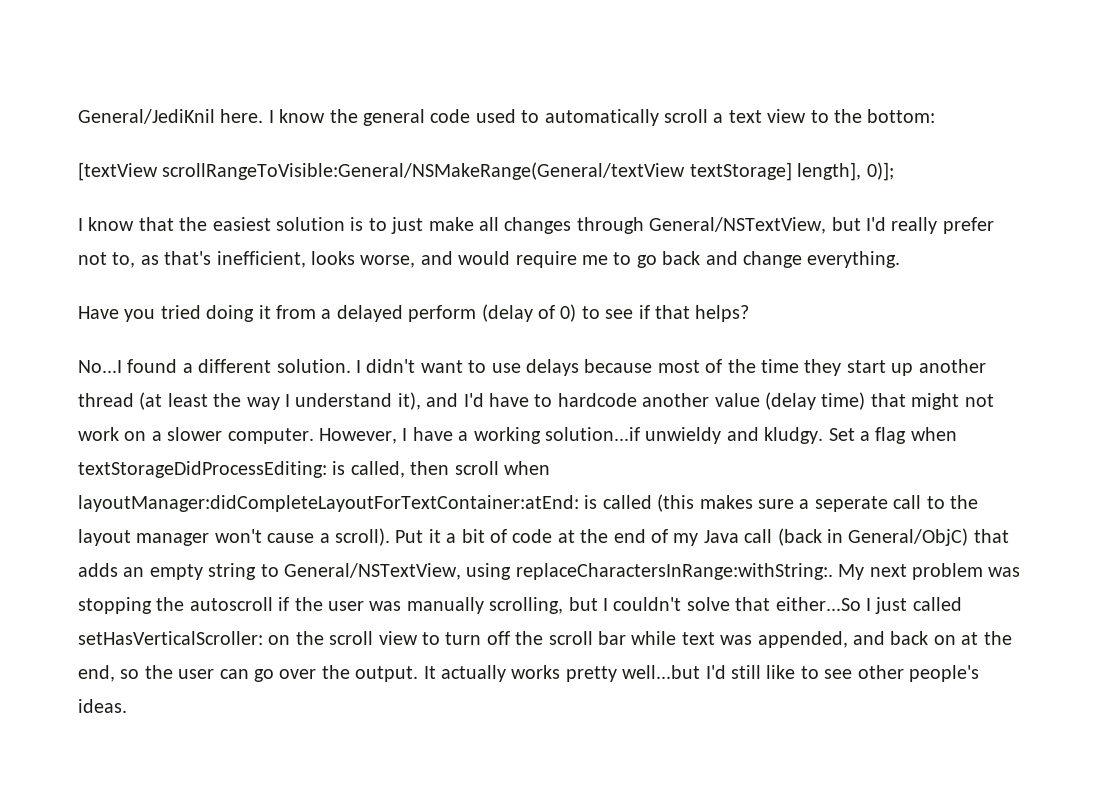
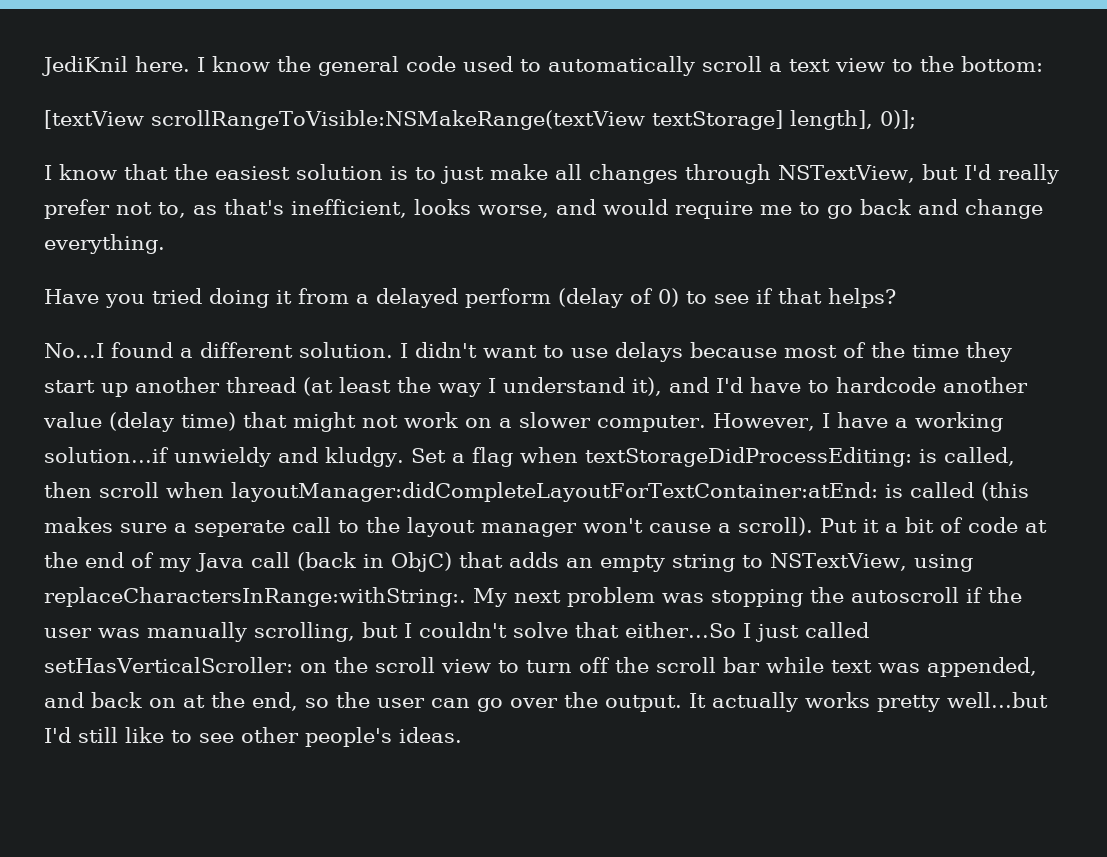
[78,109,215,124] General/JediKnil -> [42,56,128,76] JediKnil
[162,162,686,180] scrollRangeToVisible:General/NSMakeRange(General/textView -> [151,110,645,130] scrollRangeToVisible:NSMakeRange(textView
[649,217,827,234] General/NSTextView, -> [778,165,915,183] NSTextView,
[848,528,969,546] General/ObjC) -> [391,552,452,572] ObjC)
[284,563,461,580] General/NSTextView, -> [770,553,907,571] NSTextView,

